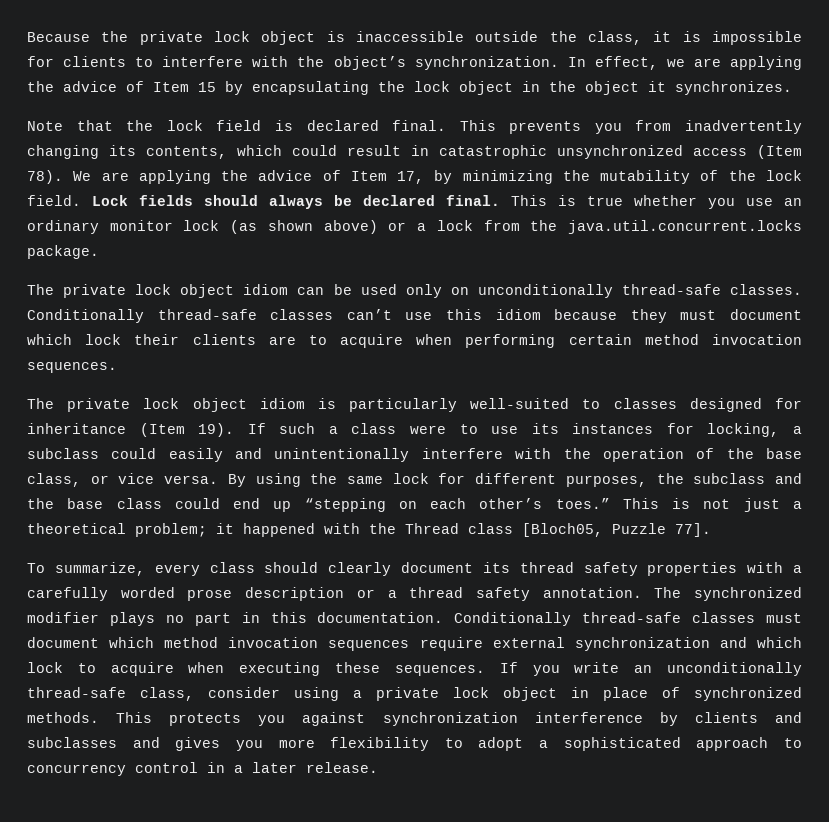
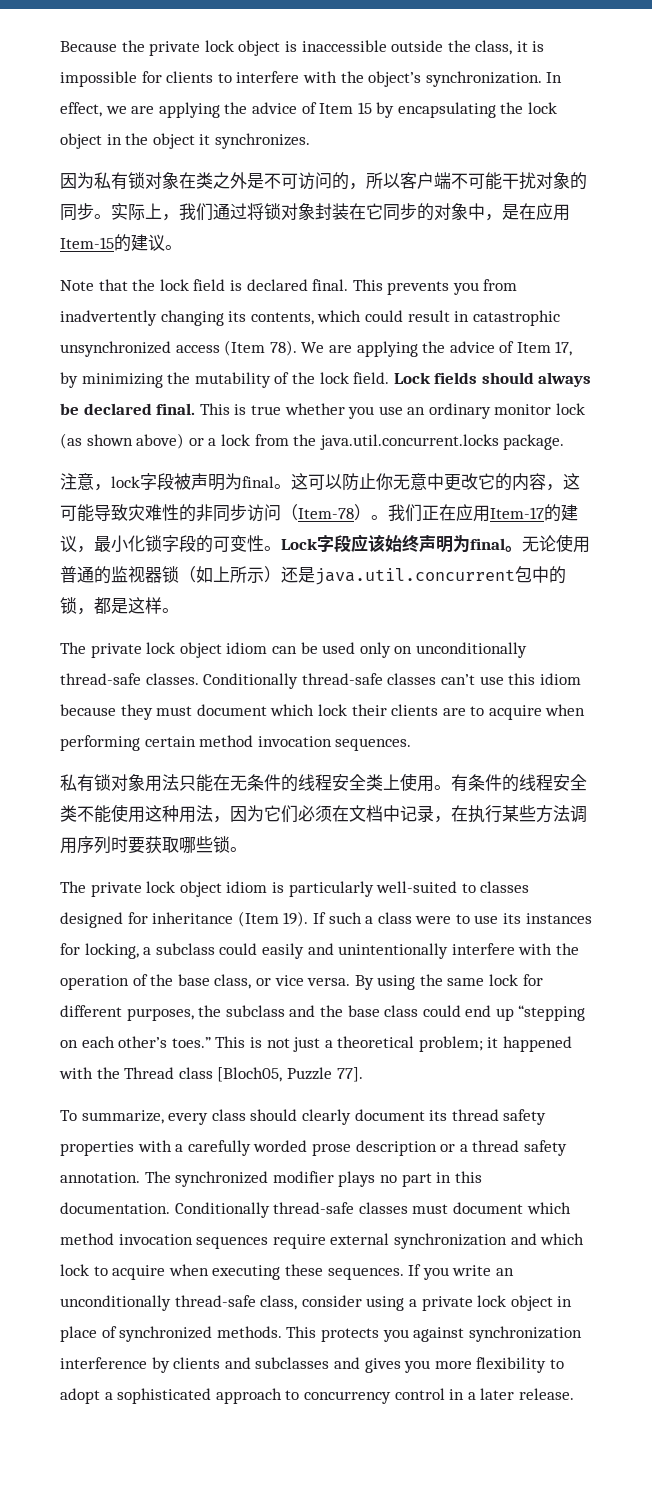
(792, 88) none -> [60,172,587,190] [60,203,570,221] [60,234,182,252] // 因为私有锁对象在类之外是不可访问的，所以客户端不可能干扰对象的同步。实际上，我们通过将锁对象封装在它同步的对象中，是在应用Item-15的建议。
(99, 252) none -> [60,473,580,491] [60,504,578,522] [60,534,590,553] [60,566,566,585] [60,597,179,615] // 注意，lock字段被声明为final。这可以防止你无意中更改它的内容，这可能导致灾难性的非同步访问（Item-78）。我们正在应用Item-17的建议，最小化锁字段的可变性。Lock字段应该始终声明为final。无论使用普通的监视器锁（如上所示）还是java.util.concurrent包中的锁，都是这样。
(117, 367) none -> [60,773,587,792] [60,804,587,823] [60,836,247,854] // 私有锁对象用法只能在无条件的线程安全类上使用。有条件的线程安全类不能使用这种用法，因为它们必须在文档中记录，在执行某些方法调用序列时要获取哪些锁。

